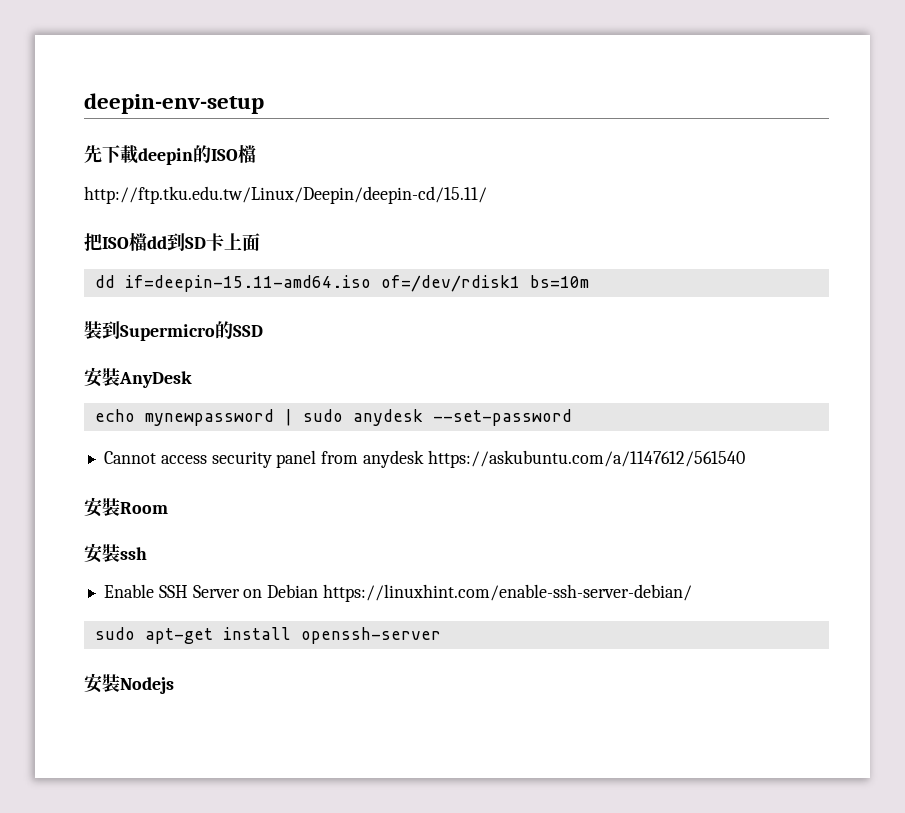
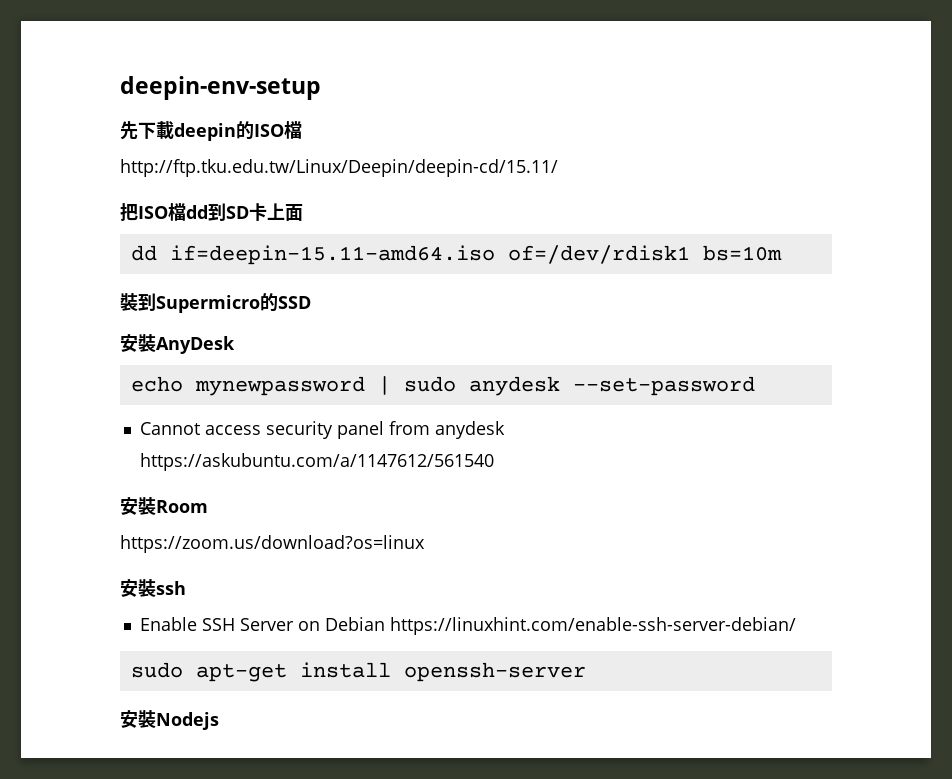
(168, 508) none -> [120,535,425,553] // https://zoom.us/download?os=linux

